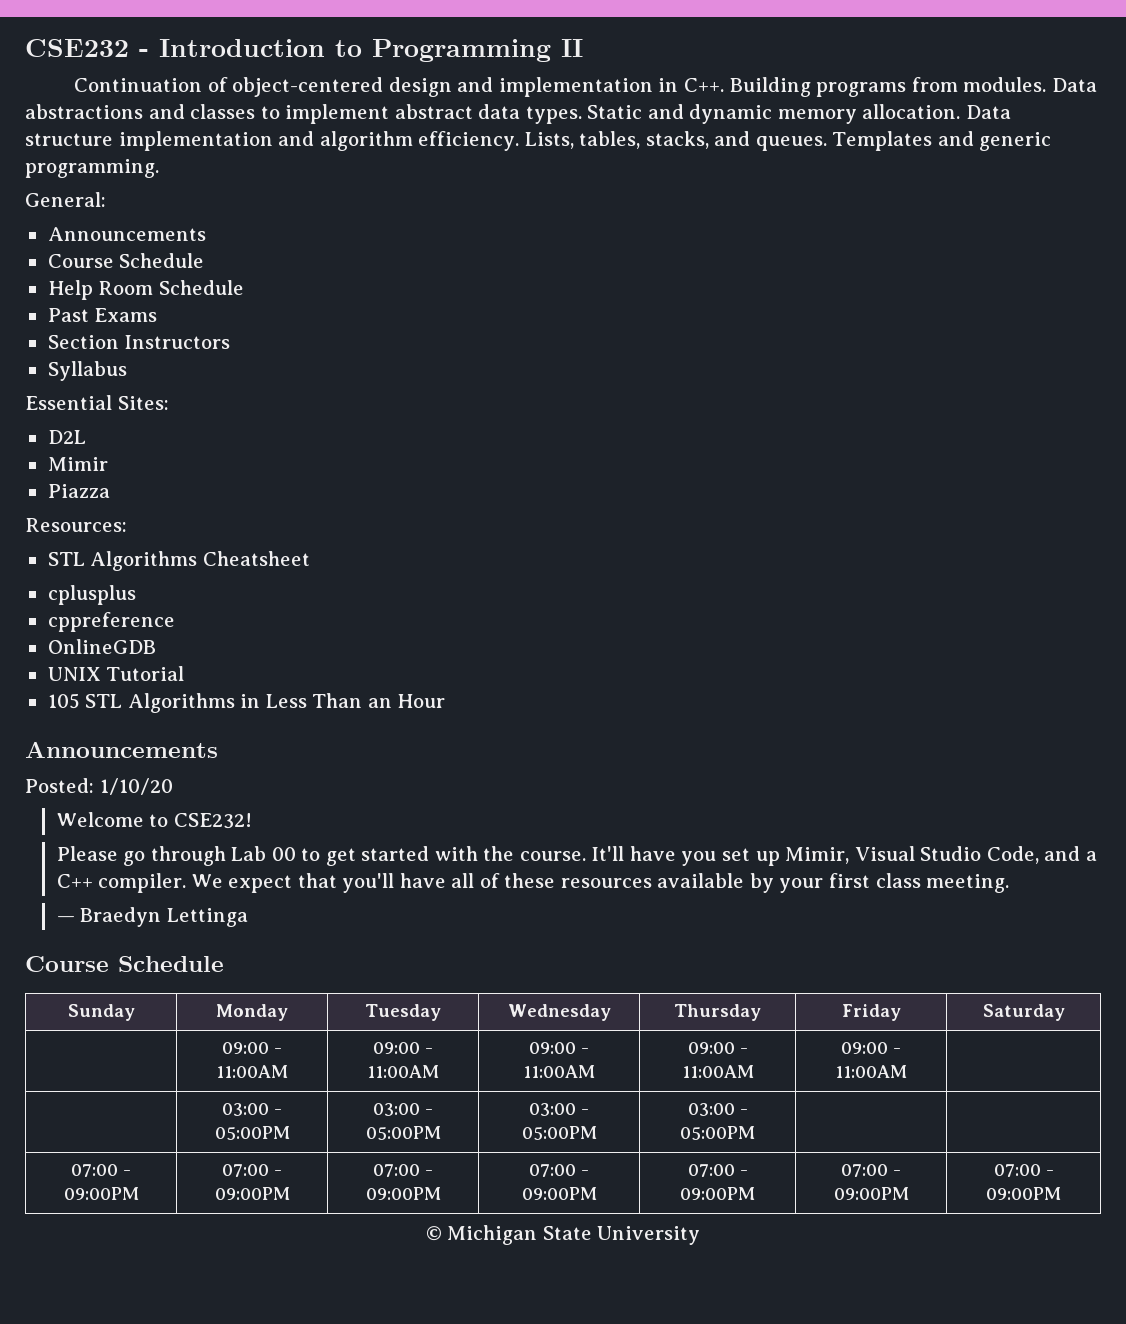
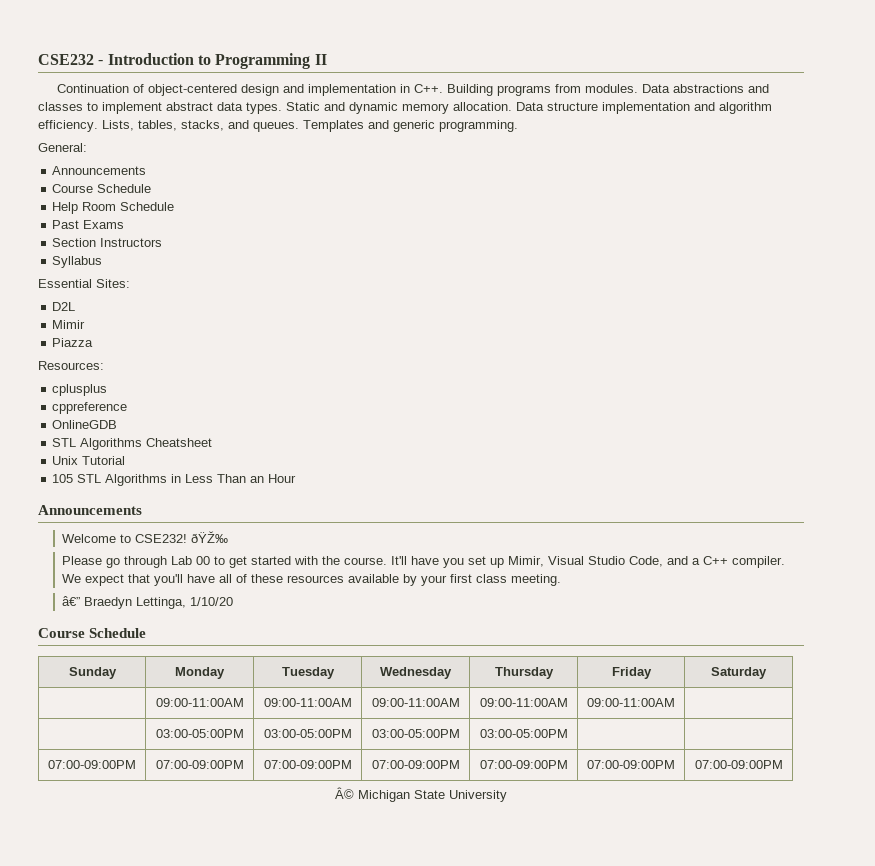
[47,551,310,571] // STL Algorithms Cheatsheet -> (104, 365) none
[47,667,101,681] UNIX -> [52,438,213,450] [52,456,79,465] STL Algorithms Cheatsheet // Unix
[25,778,173,795] // Posted: 1/10/20 -> (142, 510) none
(252, 821) none -> [190,531,228,543] ðŸŽ‰
[56,907,248,927] — Braedyn Lettinga -> [61,596,233,609] â€” Braedyn Lettinga, 1/10/20
[222,1042,282,1054] [216,1065,288,1078] [373,1042,433,1054] [367,1065,439,1078] [529,1042,589,1054] [523,1065,595,1078] [687,1042,748,1054] [681,1065,754,1078] [841,1042,901,1054] [835,1065,907,1078] [222,1103,282,1116] [214,1126,290,1140] [373,1103,433,1116] [365,1126,441,1140] [529,1103,589,1116] [521,1126,597,1140] [687,1103,748,1116] [680,1126,755,1140] [71,1164,131,1177] [63,1187,139,1200] [222,1164,282,1177] [214,1187,290,1200] [373,1164,433,1177] [365,1187,441,1200] [529,1164,589,1177] [521,1187,597,1200] [687,1164,748,1177] [680,1187,755,1200] [841,1164,901,1177] [833,1187,909,1200] [993,1164,1054,1177] [986,1187,1061,1200] [425,1226,442,1241] 09:00 - 11:00AM | 09:00 - 11:00AM | 09:00 - 11:00AM | 09:00 - 11:00AM | 09:00 - 11:00AM | // | 03:00 - 05:00PM | 03:00 - 05:00PM | 03:00 - 05:00PM | 03:00 - 05:00PM | | // 07:00 - 09:00PM | 07:00 - 09:00PM | 07:00 - 09:00PM | 07:00 - 09:00PM | 07:00 - 09:00PM | 07:00 - 09:00PM | 07:00 - 09:00PM // © -> [155,698,244,707] [263,698,352,707] [371,698,460,707] [479,698,568,707] [587,698,675,707] [155,729,244,738] [263,729,352,738] [371,729,460,738] [479,729,568,738] [48,760,136,769] [155,760,244,769] [263,760,352,769] [371,760,460,769] [479,760,568,769] [587,760,675,769] [694,760,783,769] [335,787,354,799] 09:00-11:00AM | 09:00-11:00AM | 09:00-11:00AM | 09:00-11:00AM | 09:00-11:00AM | // | 03:00-05:00PM | 03:00-05:00PM | 03:00-05:00PM | 03:00-05:00PM | | // 07:00-09:00PM | 07:00-09:00PM | 07:00-09:00PM | 07:00-09:00PM | 07:00-09:00PM | 07:00-09:00PM | 07:00-09:00PM // Â©

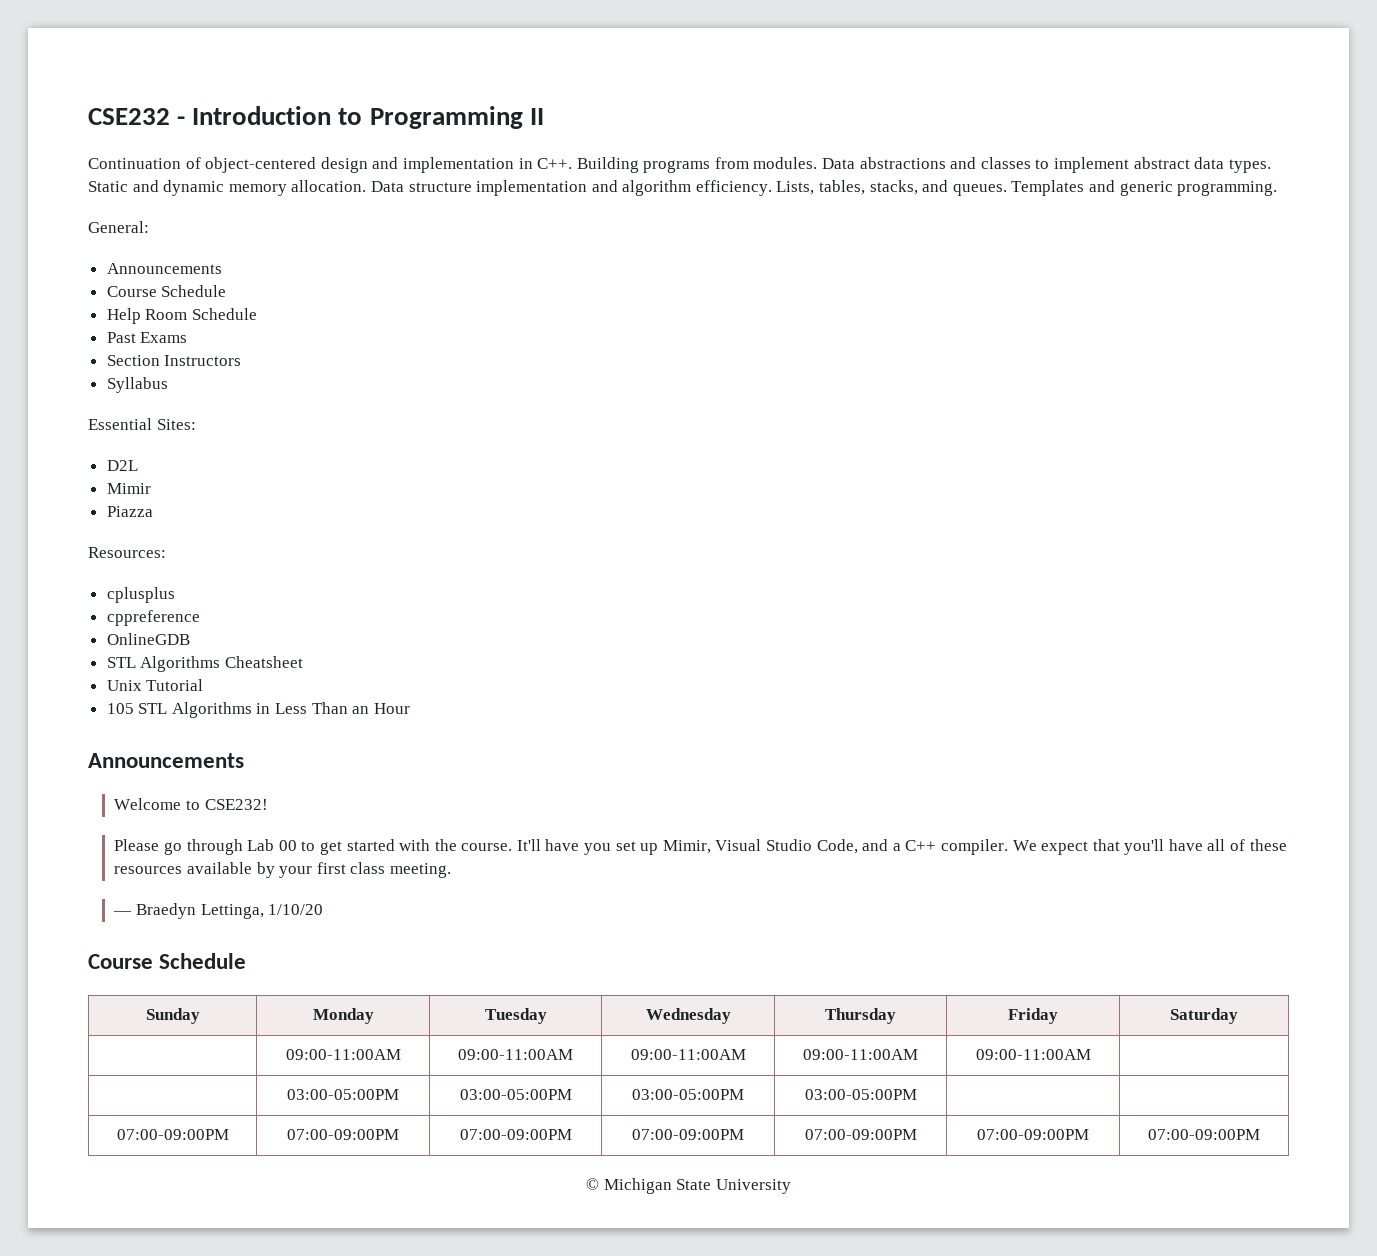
[190,531,228,543] ðŸŽ‰ -> (268, 804) none
[61,596,80,606] â€” -> [113,911,133,915] —
[335,787,354,799] Â© -> [586,1178,600,1190] ©

